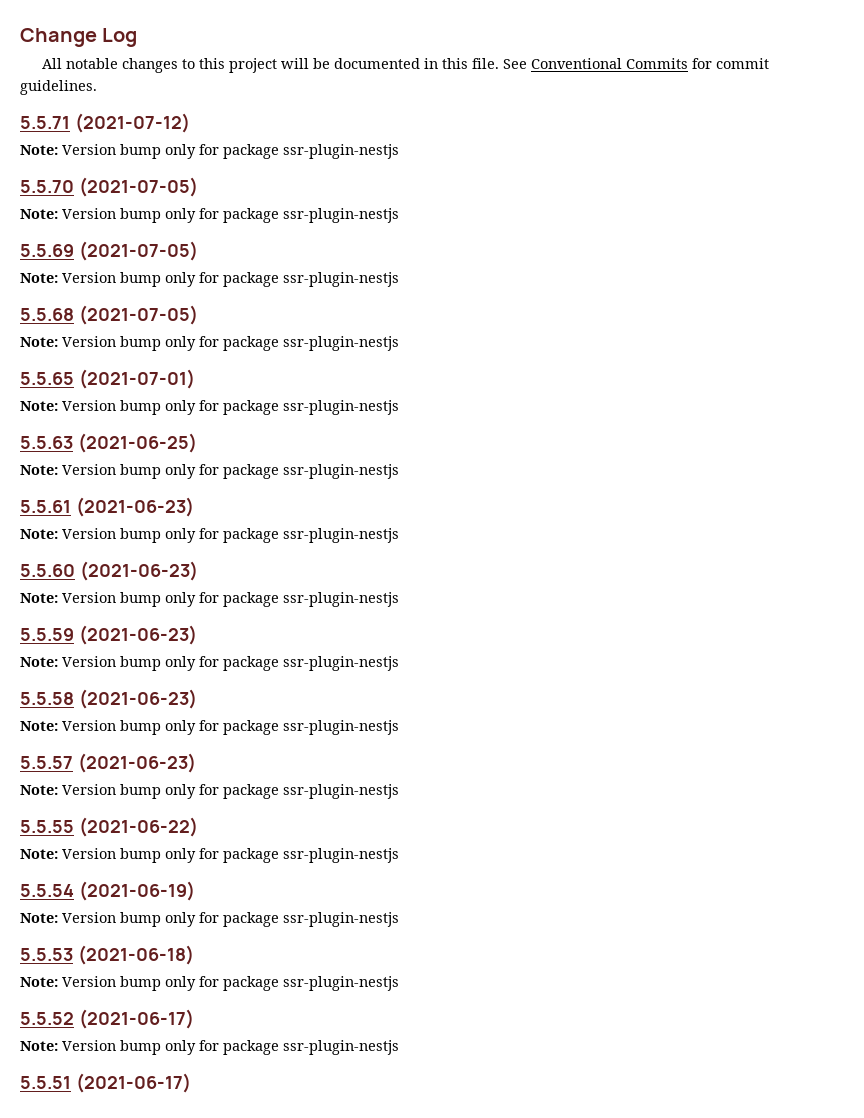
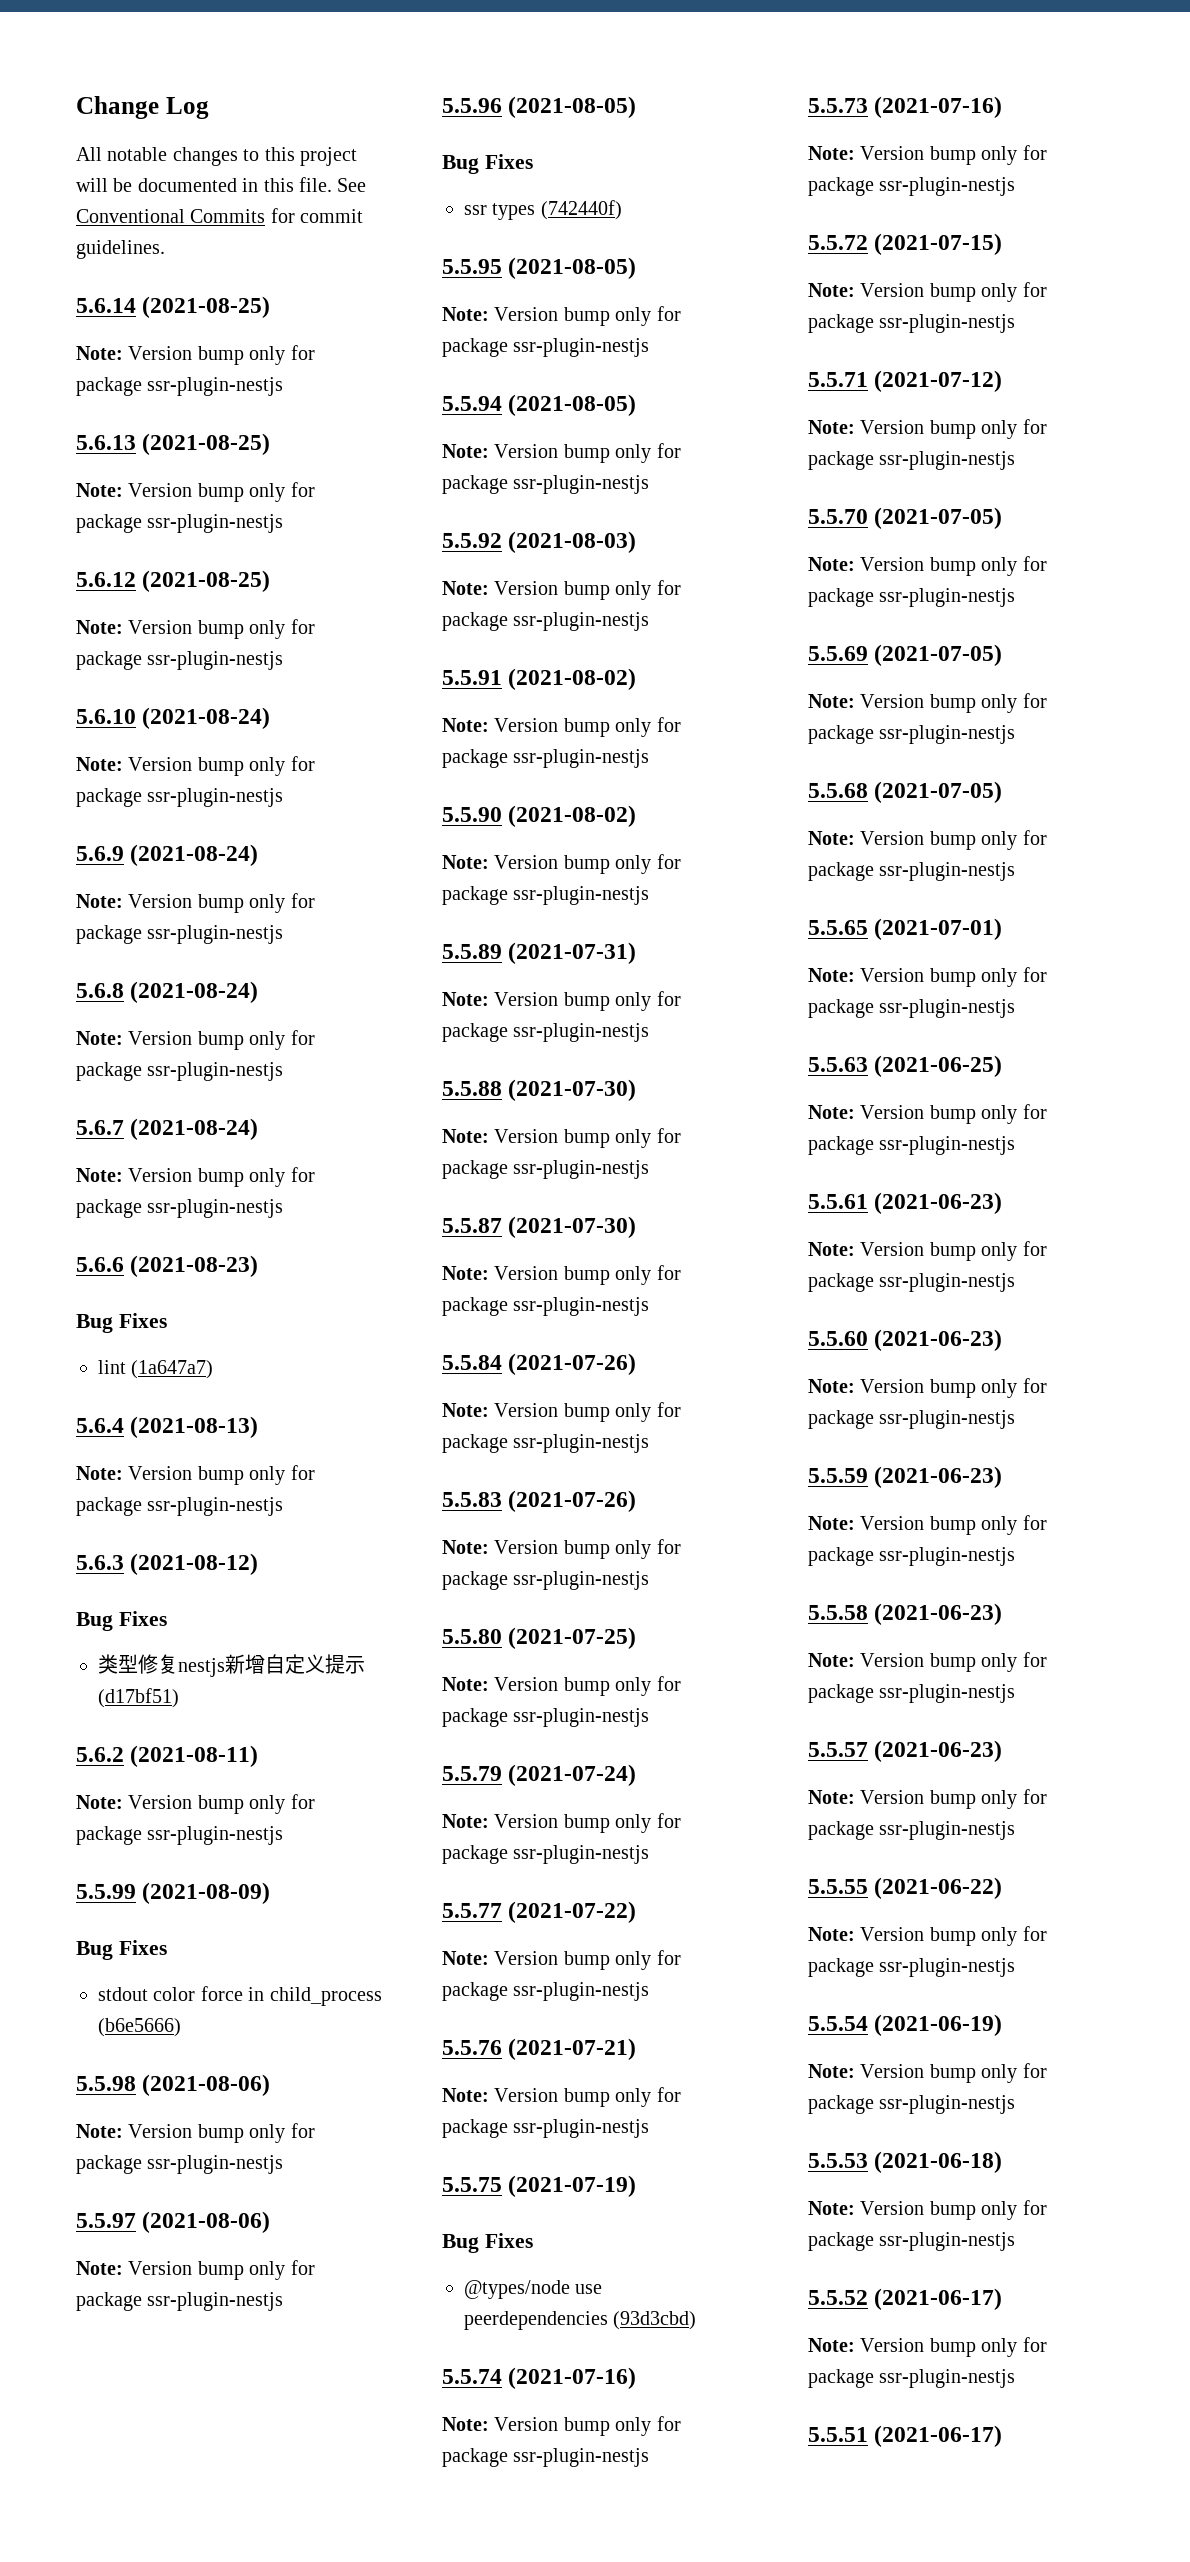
(97, 87) none -> [76,296,271,318] [76,345,315,365] [76,377,284,396] [76,433,271,455] [76,482,315,502] [76,514,284,533] [76,570,271,592] [76,619,315,639] [76,651,284,670] [76,707,271,729] [76,756,315,776] [76,788,284,807] [76,844,259,866] [76,893,315,913] [76,925,284,944] [76,981,259,1003] [76,1030,315,1050] [76,1062,284,1081] [76,1118,259,1140] [76,1167,315,1187] [76,1199,284,1218] [76,1255,259,1277] [76,1313,167,1333] [98,1360,214,1379] [76,1416,259,1438] [76,1465,315,1485] [76,1497,284,1516] [76,1553,259,1575] [76,1611,167,1631] [98,1654,365,1677] [98,1688,179,1708] [76,1745,259,1767] [76,1794,315,1814] [76,1826,284,1845] [76,1882,271,1904] [76,1940,167,1960] [98,1986,382,2006] [98,2018,181,2037] [76,2074,271,2096] [76,2123,315,2143] [76,2155,284,2174] [76,2211,271,2233] [76,2260,315,2280] [76,2292,284,2311] [442,96,637,118] [442,154,533,174] [464,200,622,220] [442,257,637,279] [442,306,681,326] [442,338,650,357] [442,394,637,416] [442,443,681,463] [442,475,650,494] [442,531,637,553] [442,580,681,600] [442,612,650,631] [442,668,637,690] [442,717,681,737] [442,749,650,768] [442,805,637,827] [442,854,681,874] [442,886,650,905] [442,942,637,964] [442,991,681,1011] [442,1023,650,1042] [442,1079,637,1101] [442,1128,681,1148] [442,1160,650,1179] [442,1216,637,1238] [442,1265,681,1285] [442,1297,650,1316] [442,1353,637,1375] [442,1402,681,1422] [442,1434,650,1453] [442,1490,637,1512] [442,1539,681,1559] [442,1571,650,1590] [442,1627,637,1649] [442,1676,681,1696] [442,1708,650,1727] [442,1764,637,1786] [442,1813,681,1833] [442,1845,650,1864] [442,1901,637,1923] [442,1950,681,1970] [442,1982,650,2001] [442,2038,637,2060] [442,2087,681,2107] [442,2119,650,2138] [442,2175,637,2197] [442,2233,533,2253] [464,2280,603,2299] [464,2311,697,2330] [442,2367,637,2389] [442,2416,681,2436] [442,2448,650,2467] [808,96,1003,118] [808,145,1047,165] [808,177,1016,196] [808,233,1003,255] [808,282,1047,302] [808,314,1016,333] // 5.6.14 (2021-08-25) // Note: Version bump only for package ssr-plugin-nestjs // 5.6.13 (2021-08-25) // Note: Version bump only for package ssr-plugin-nestjs // 5.6.12 (2021-08-25) // Note: Version bump only for package ssr-plugin-nestjs // 5.6.10 (2021-08-24) // Note: Version bump only for package ssr-plugin-nestjs // 5.6.9 (2021-08-24) // Note: Version bump only for package ssr-plugin-nestjs // 5.6.8 (2021-08-24) // Note: Version bump only for package ssr-plugin-nestjs // 5.6.7 (2021-08-24) // Note: Version bump only for package ssr-plugin-nestjs // 5.6.6 (2021-08-23) // Bug Fixes // lint (1a647a7) // 5.6.4 (2021-08-13) // Note: Version bump only for package ssr-plugin-nestjs // 5.6.3 (2021-08-12) // Bug Fixes // 类型修复nestjs新增自定义提示(d17bf51) // 5.6.2 (2021-08-11) // Note: Version bump only for package ssr-plugin-nestjs // 5.5.99 (2021-08-09) // Bug Fixes // stdout color force in child_process (b6e5666) // 5.5.98 (2021-08-06) // Note: Version bump only for package ssr-plugin-nestjs // 5.5.97 (2021-08-06) // Note: Version bump only for package ssr-plugin-nestjs // 5.5.96 (2021-08-05) // Bug Fixes // ssr types (742440f) // 5.5.95 (2021-08-05) // Note: Version bump only for package ssr-plugin-nestjs // 5.5.94 (2021-08-05) // Note: Version bump only for package ssr-plugin-nestjs // 5.5.92 (2021-08-03) // Note: Version bump only for package ssr-plugin-nestjs // 5.5.91 (2021-08-02) // Note: Version bump only for package ssr-plugin-nestjs // 5.5.90 (2021-08-02) // Note: Version bump only for package ssr-plugin-nestjs // 5.5.89 (2021-07-31) // Note: Version bump only for package ssr-plugin-nestjs // 5.5.88 (2021-07-30) // Note: Version bump only for package ssr-plugin-nestjs // 5.5.87 (2021-07-30) // Note: Version bump only for package ssr-plugin-nestjs // 5.5.84 (2021-07-26) // Note: Version bump only for package ssr-plugin-nestjs // 5.5.83 (2021-07-26) // Note: Version bump only for package ssr-plugin-nestjs // 5.5.80 (2021-07-25) // Note: Version bump only for package ssr-plugin-nestjs // 5.5.79 (2021-07-24) // Note: Version bump only for package ssr-plugin-nestjs // 5.5.77 (2021-07-22) // Note: Version bump only for package ssr-plugin-nestjs // 5.5.76 (2021-07-21) // Note: Version bump only for package ssr-plugin-nestjs // 5.5.75 (2021-07-19) // Bug Fixes // @types/node use peerdependencies (93d3cbd) // 5.5.74 (2021-07-16) // Note: Version bump only for package ssr-plugin-nestjs // 5.5.73 (2021-07-16) // Note: Version bump only for package ssr-plugin-nestjs // 5.5.72 (2021-07-15) // Note: Version bump only for package ssr-plugin-nestjs

